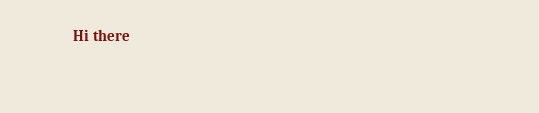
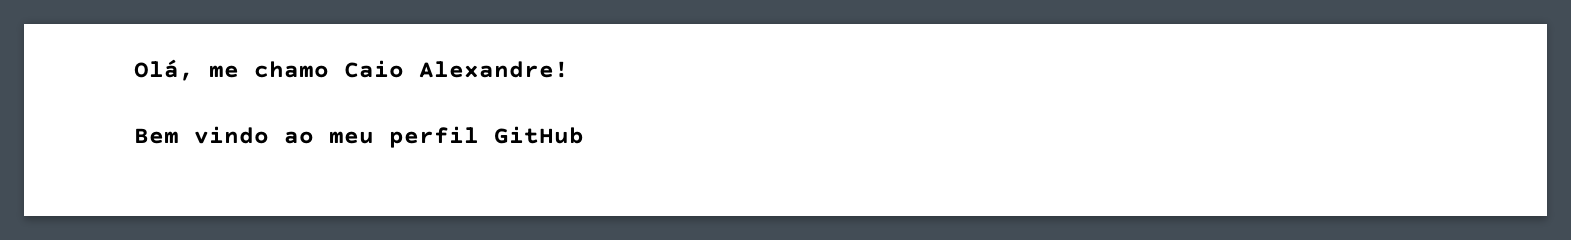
[73,29,130,41] Hi there -> [134,59,569,81] [134,126,584,148] Olá, me chamo Caio Alexandre! // Bem vindo ao meu perfil GitHub

